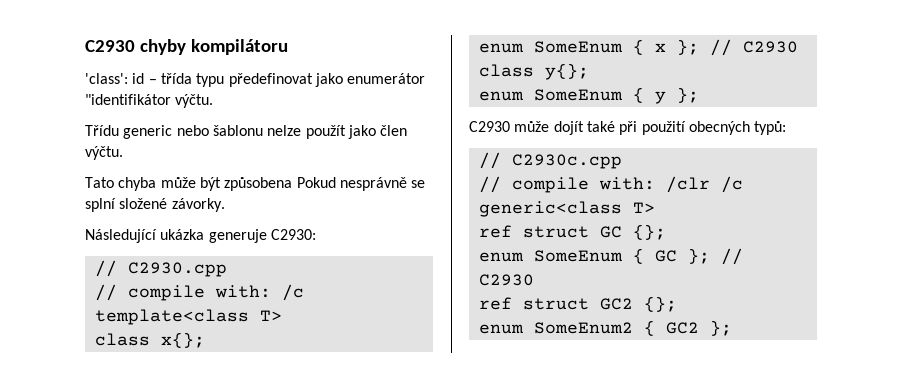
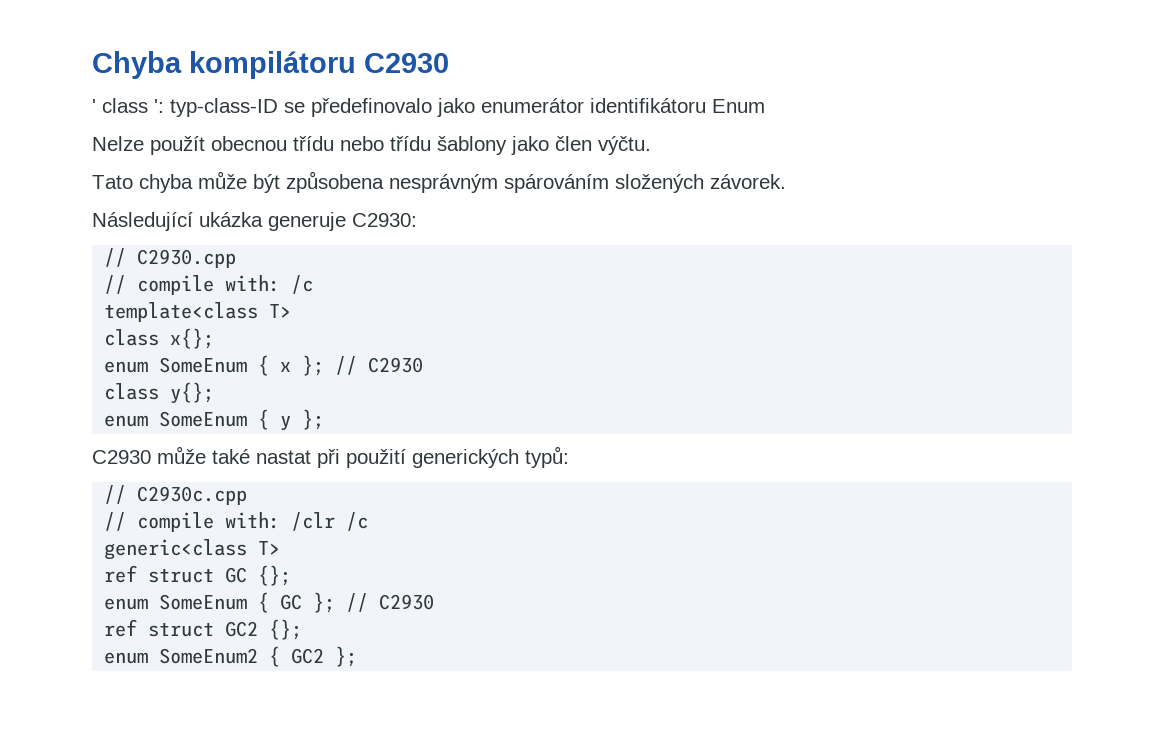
[85,39,288,55] [85,73,426,87] [85,94,214,108] [85,125,346,139] C2930 chyby kompilátoru // 'class': id – třída typu předefinovat jako enumerátor "identifikátor výčtu. // Třídu generic nebo šablonu nelze použít -> [92,51,449,79] [92,98,765,117] [92,136,507,155] Chyba kompilátoru C2930 // ' class ': typ-class-ID se předefinovalo jako enumerátor identifikátoru Enum // Nelze použít obecnou třídu nebo třídu šablony
[296,177,426,191] [85,198,225,212] Pokud nesprávně se splní složené závorky. -> [389,174,786,193] nesprávným spárováním složených závorek.
[553,121,615,135] dojít také -> [212,449,311,464] také nastat
[688,121,750,135] obecných -> [412,449,519,468] generických

